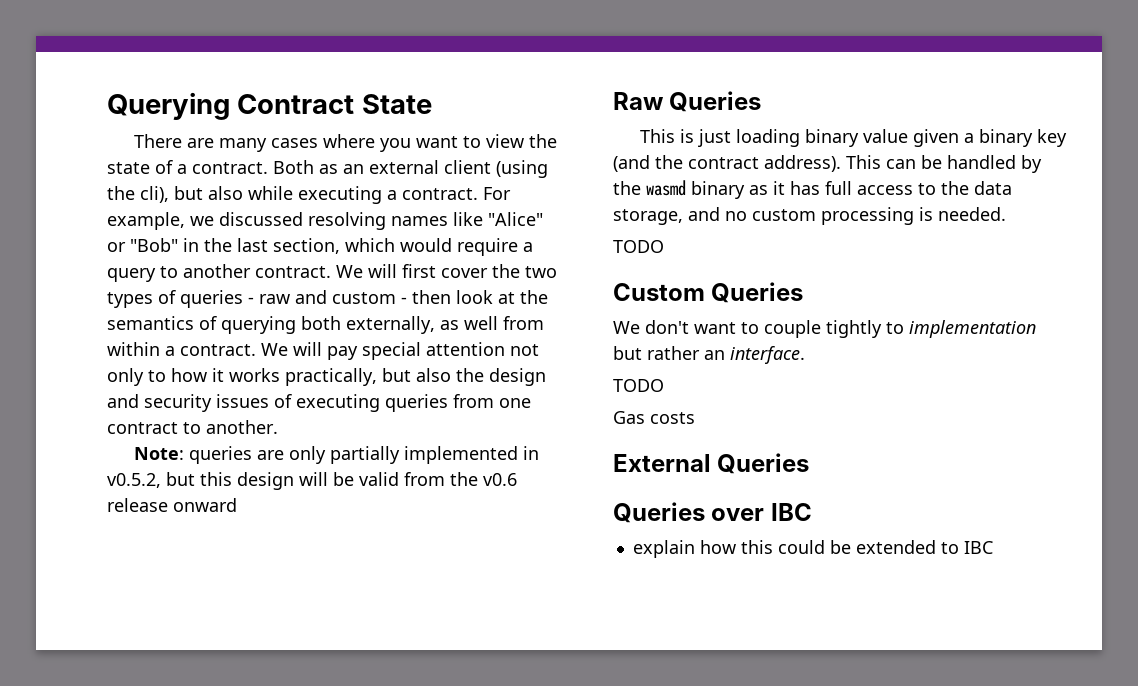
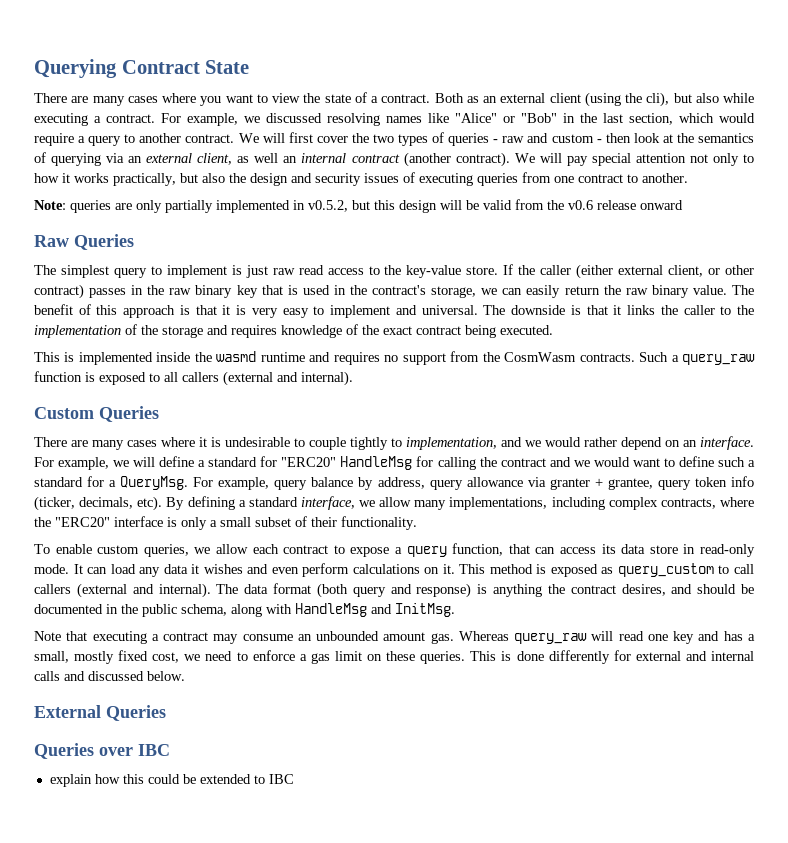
[301,316,544,334] [107,342,256,356] both externally, as well from within a contract. -> [106,152,510,167] via an external client, as well an internal contract (another contract).
[639,129,1067,147] [613,155,1042,173] [613,180,1012,199] [613,207,1006,225] [613,240,664,253] [613,282,804,303] [613,320,1036,338] [613,346,805,364] [613,379,664,392] [613,411,695,424] This is just loading binary value given a binary key (and the contract address). This can be handled by the wasmd binary as it has full access to the data storage, and no custom processing is needed. // TODO // Custom Queries // We don't want to couple tightly to implementation but rather an interface. // TODO // Gas costs -> [34,264,755,279] [34,284,754,299] [34,304,755,318] [34,324,553,338] [34,351,756,365] [34,371,353,386] [34,406,159,422] [34,436,754,450] [34,456,755,470] [34,476,754,490] [34,496,754,511] [34,516,417,530] [34,543,756,557] [34,563,754,577] [34,583,755,598] [34,603,455,617] [34,631,756,644] [34,650,754,664] [34,671,185,681] The simplest query to implement is just raw read access to the key-value store. If the caller (either external client, or other contract) passes in the raw binary key that is used in the contract's storage, we can easily return the raw binary value. The benefit of this approach is that it is very easy to implement and universal. The downside is that it links the caller to the implementation of the storage and requires knowledge of the exact contract being executed. // This is implemented inside the wasmd runtime and requires no support from the CosmWasm contracts. Such a query_raw function is exposed to all callers (external and internal). // Custom Queries // There are many cases where it is undesirable to couple tightly to implementation, and we would rather depend on an interface. For example, we will define a standard for "ERC20" HandleMsg for calling the contract and we would want to define such a standard for a QueryMsg. For example, query balance by address, query allowance via granter + grantee, query token info (ticker, decimals, etc). By defining a standard interface, we allow many implementations, including complex contracts, where the "ERC20" interface is only a small subset of their functionality. // To enable custom queries, we allow each contract to expose a query function, that can access its data store in read-only mode. It can load any data it wishes and even perform calculations on it. This method is exposed as query_custom to call callers (external and internal). The data format (both query and response) is anything the contract desires, and should be documented in the public schema, along with HandleMsg and InitMsg. // Note that executing a contract may consume an unbounded amount gas. Whereas query_raw will read one key and has a small, mostly fixed cost, we need to enforce a gas limit on these queries. This is done differently for external and internal calls and discussed below.

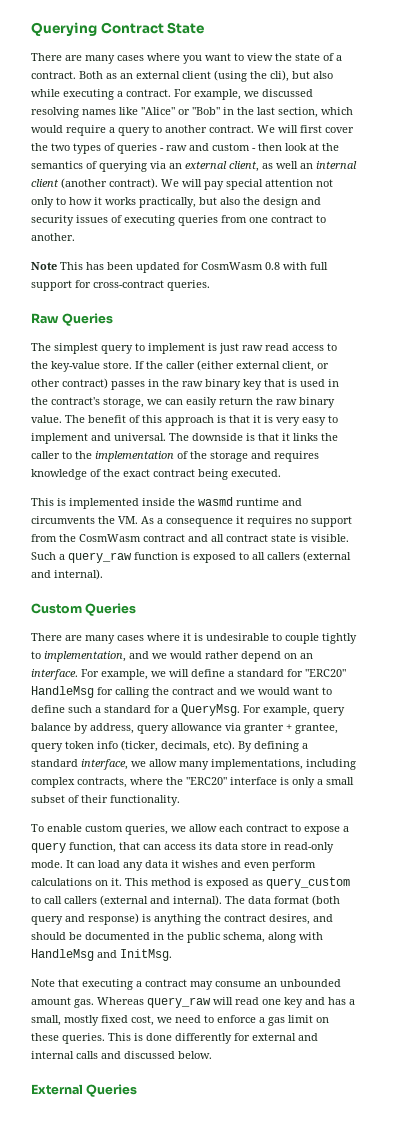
[351,154,400,163] contract -> [31,179,59,187] client
[34,199,683,213] Note: queries are only partially implemented in v0.5.2, but this design will be valid from the v0.6 release onward -> [31,262,328,273] [31,280,210,291] Note This has been updated for CosmWasm 0.8 with full support for cross-contract queries.
(331, 357) none -> [31,516,244,527] circumvents the VM. As a consequence it
[579,353,635,362] contracts. -> [143,534,349,542] contract and all contract state is visible.
[34,743,170,759] [49,774,294,787] // Queries over IBC // explain how this could be extended to IBC -> (138, 1090) none

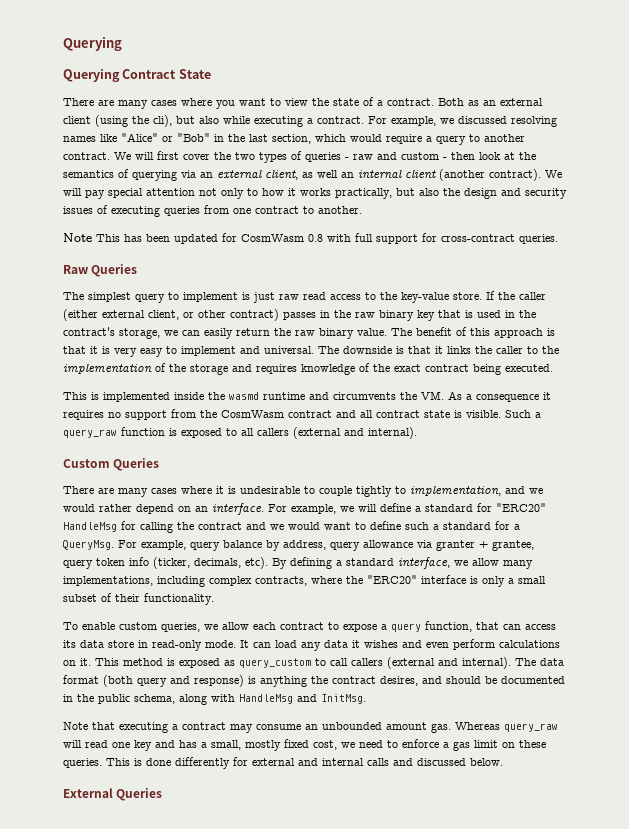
[31,22,97,36] Querying -> [63,36,122,51] [63,69,120,82] Querying // Querying

